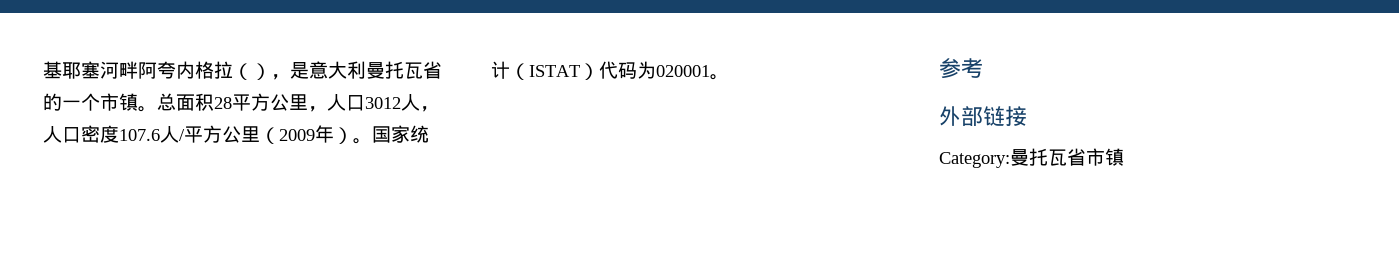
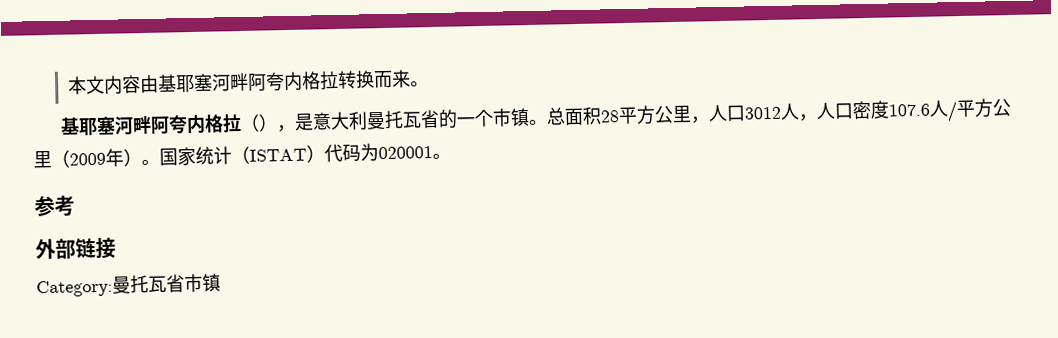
(43, 70) none -> [66,69,429,95] 本文内容由基耶塞河畔阿夸内格拉转换而来。 //

